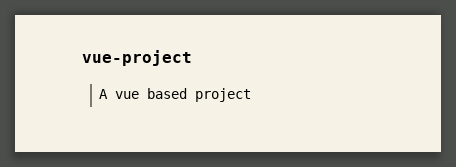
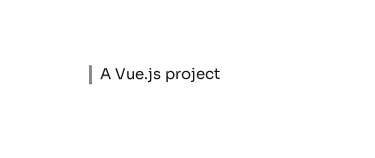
[82,50,192,66] [99,88,188,99] vue-project // A vue based -> [98,67,162,84] A Vue.js

